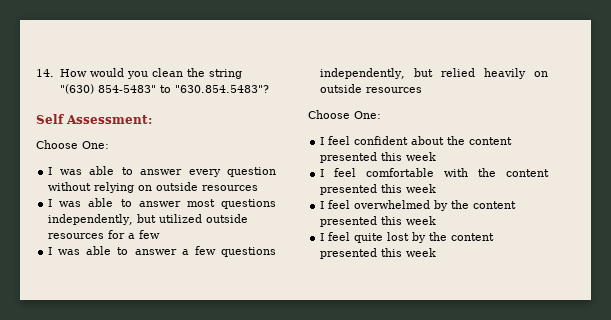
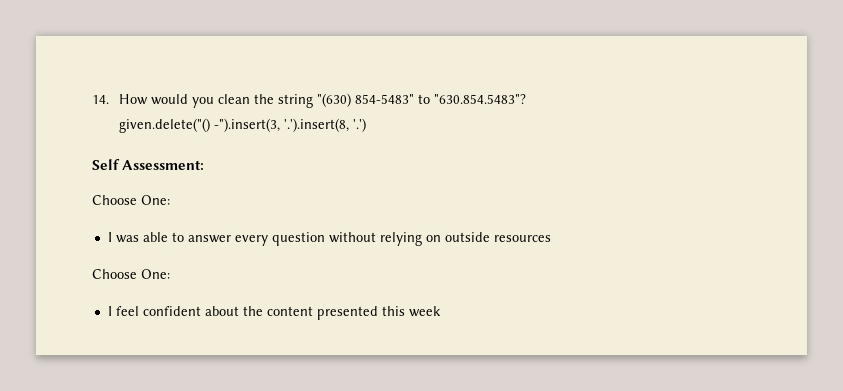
(269, 89) none -> [118,118,366,133] // given.delete("() -").insert(3, '.').insert(8, '.')
[48,198,276,209] [48,214,249,225] [48,230,161,239] [48,246,276,257] [320,68,548,79] [320,84,423,93] // I was able to answer most questions independently, but utilized outside resources for a few // I was able to answer a few questions independently, but relied heavily on outside resources -> (551, 238) none
[320,168,549,177] [320,184,437,195] [320,200,517,211] [320,216,437,227] [320,232,495,243] [320,248,437,259] // I feel comfortable with the content presented this week // I feel overwhelmed by the content presented this week // I feel quite lost by the content presented this week -> (441, 311) none

